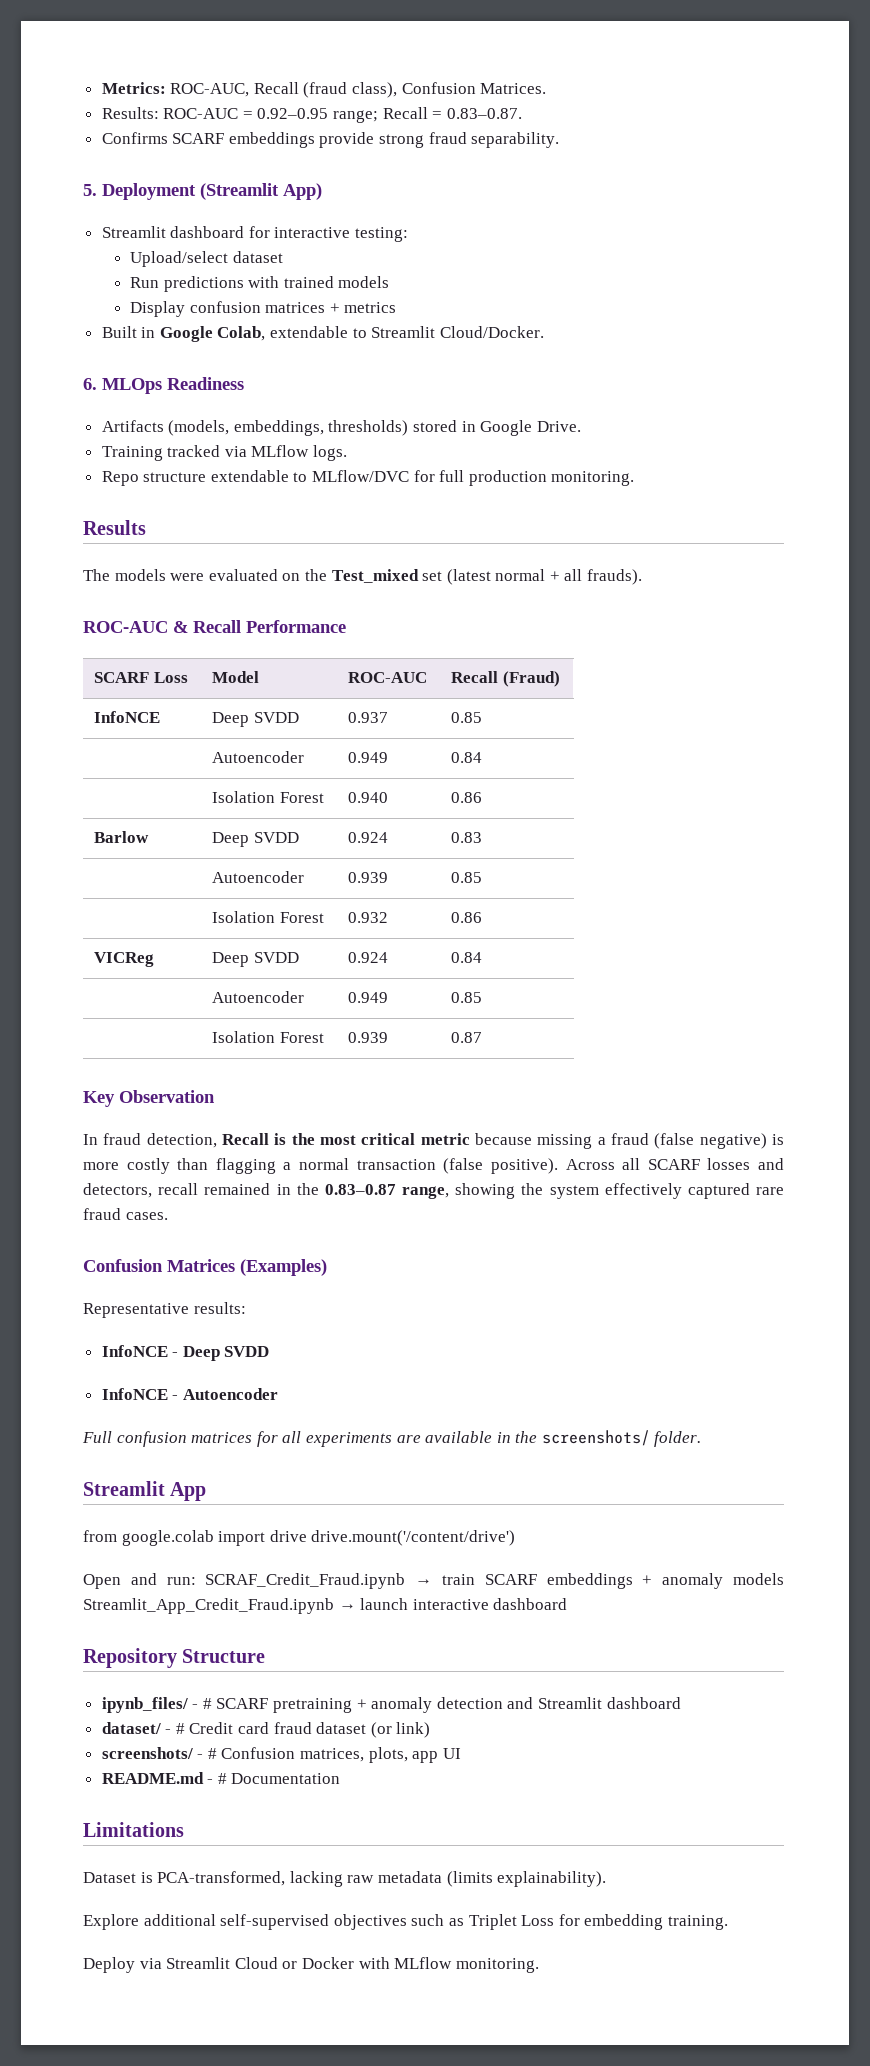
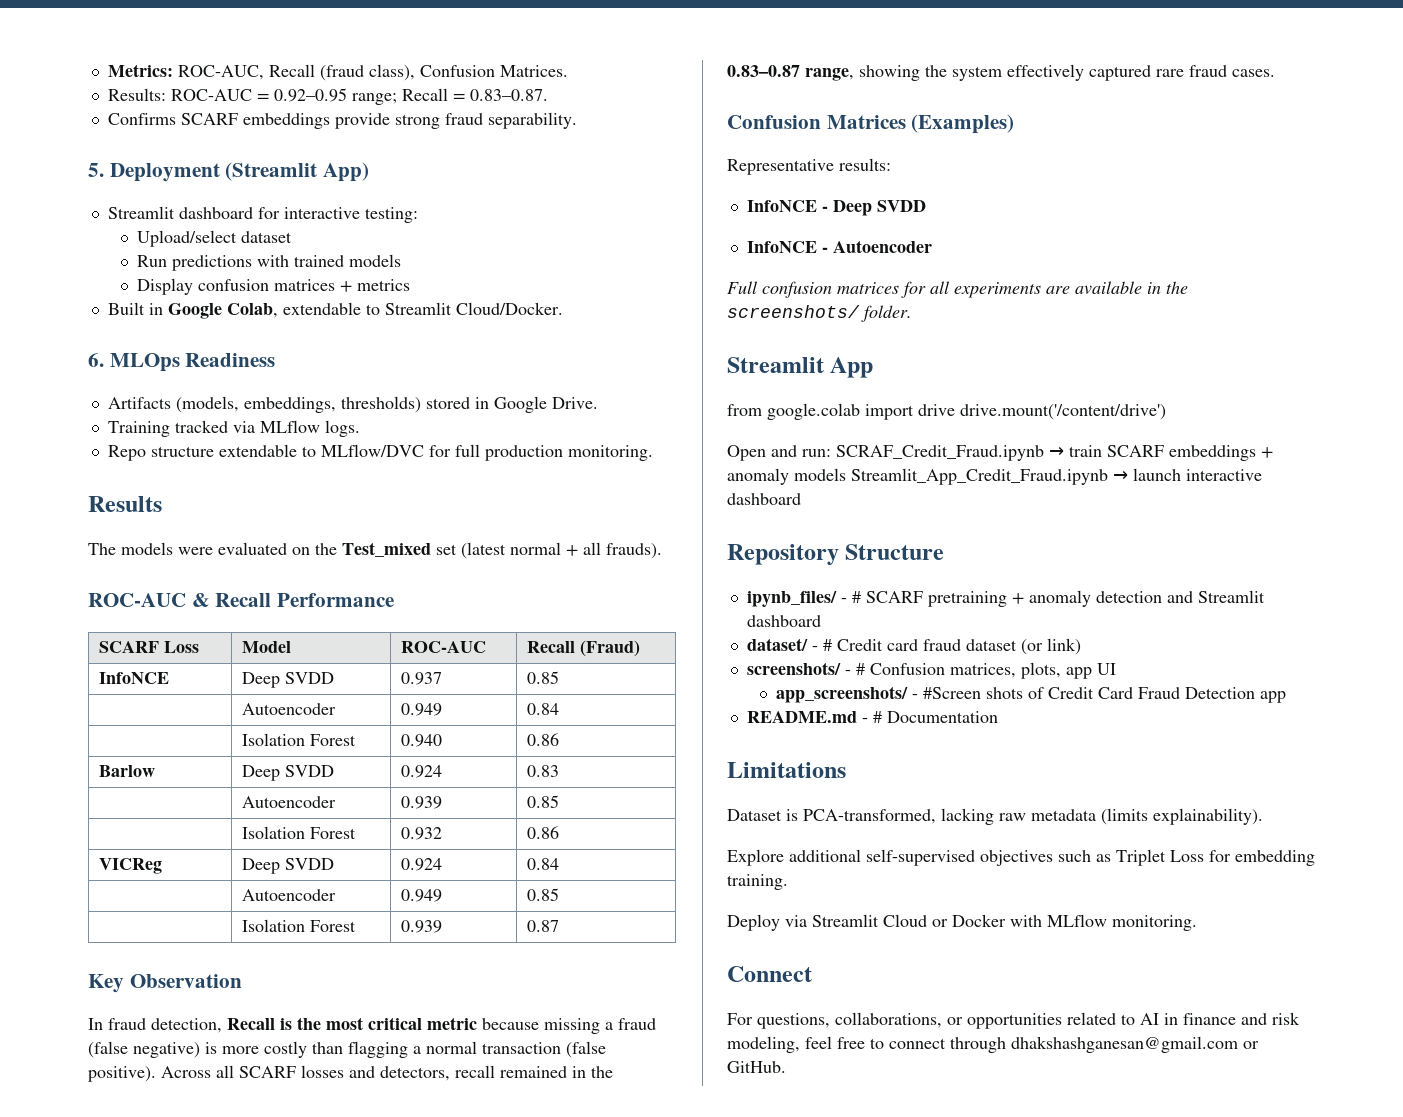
(461, 1753) none -> [775,686,1286,703] // app_screenshots/ - #Screen shots of Credit Card Fraud Detection app
(539, 1965) none -> [727,966,812,982] [727,1012,1300,1029] [727,1036,1259,1053] [727,1061,786,1073] // Connect // For questions, collaborations, or opportunities related to AI in finance and risk modeling, feel free to connect through dhakshashganesan@gmail.com or GitHub.

